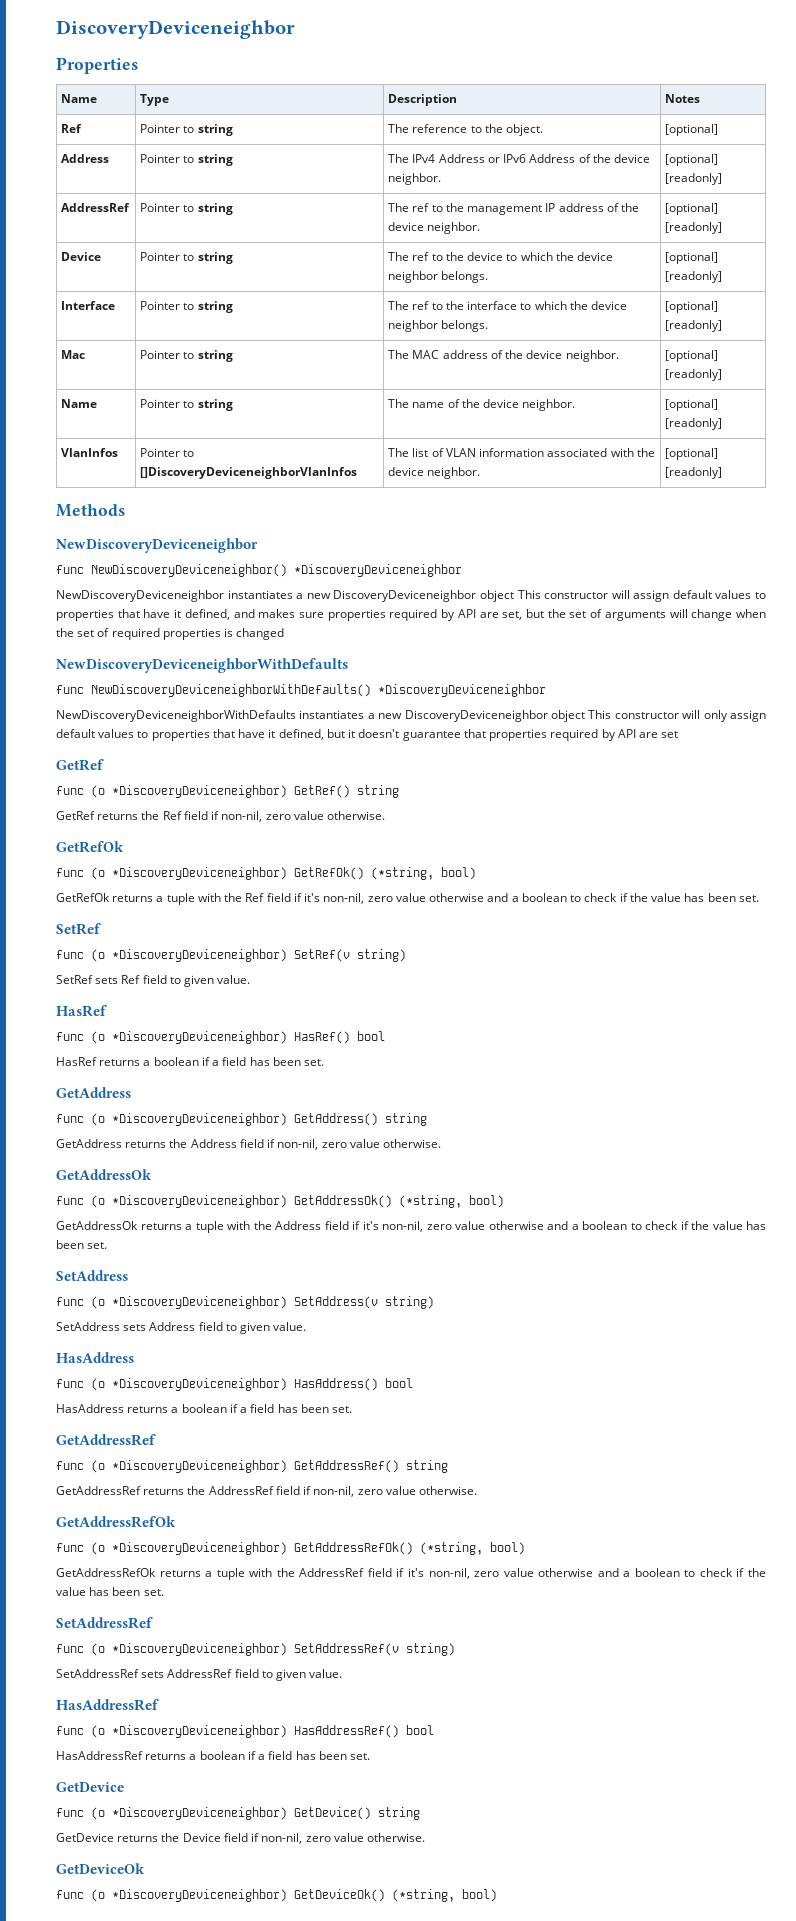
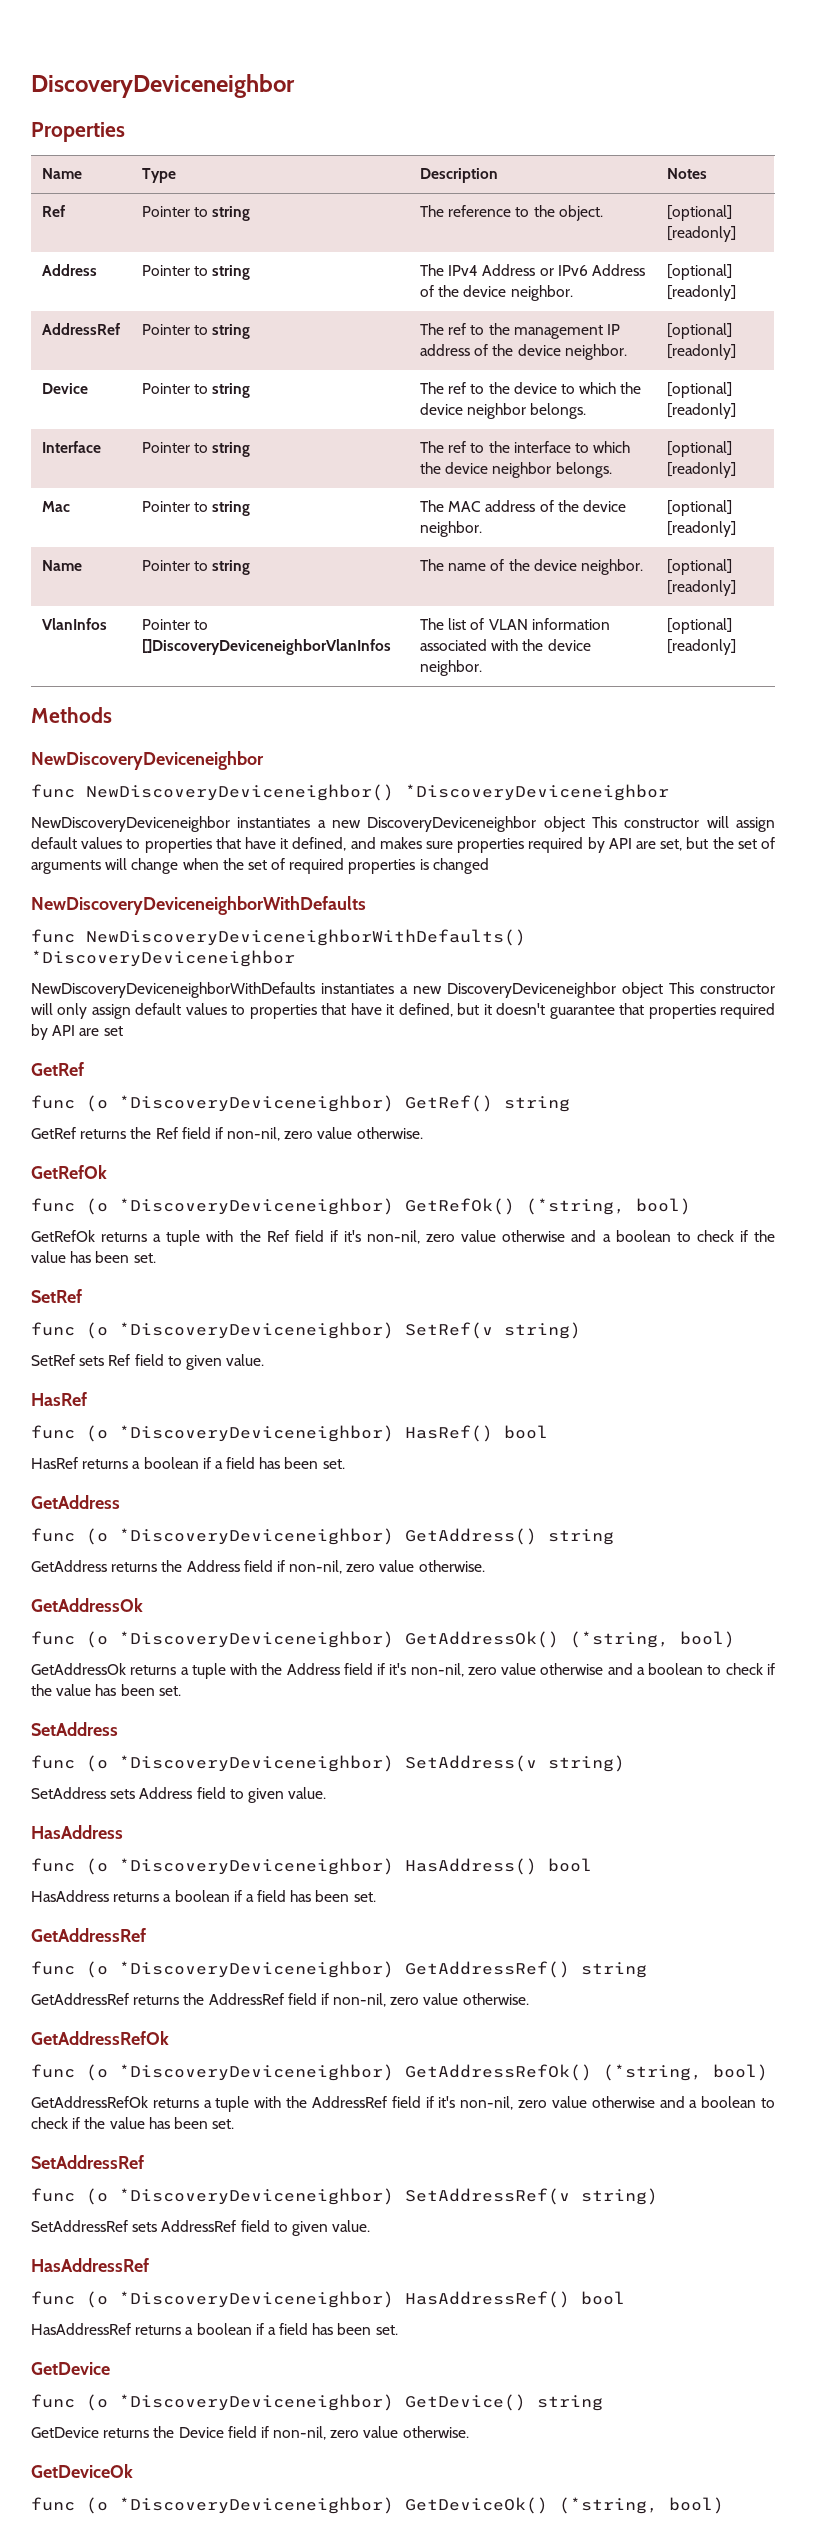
(719, 130) none -> [666,226,736,242] [readonly]

